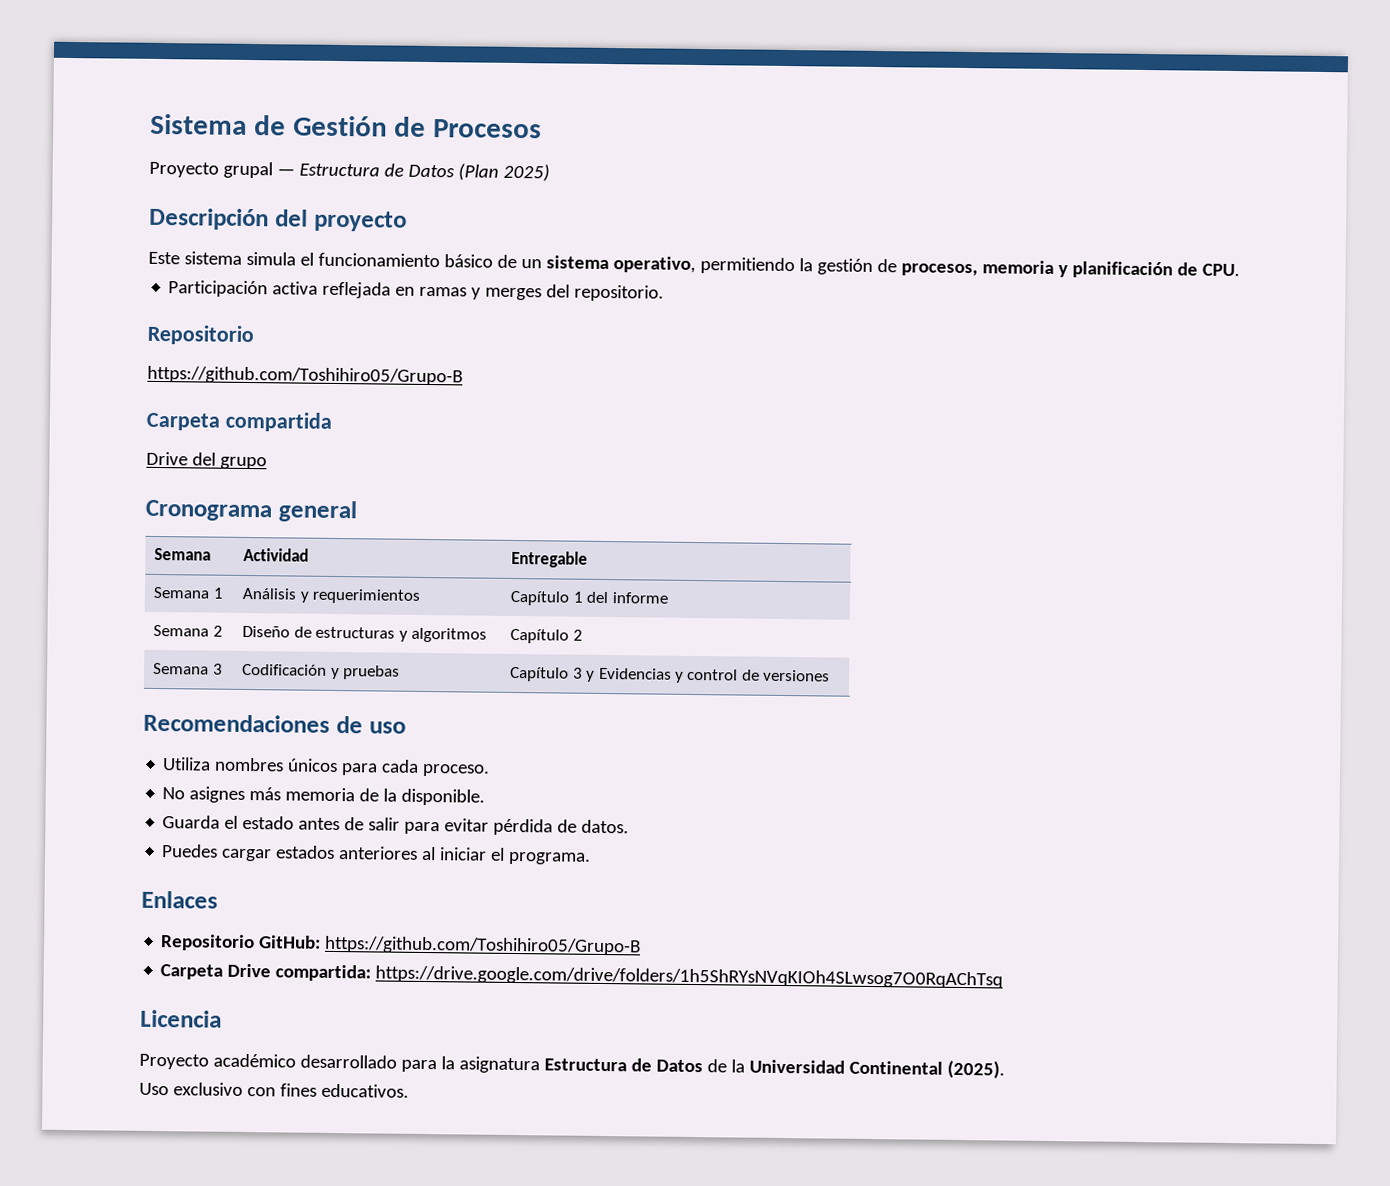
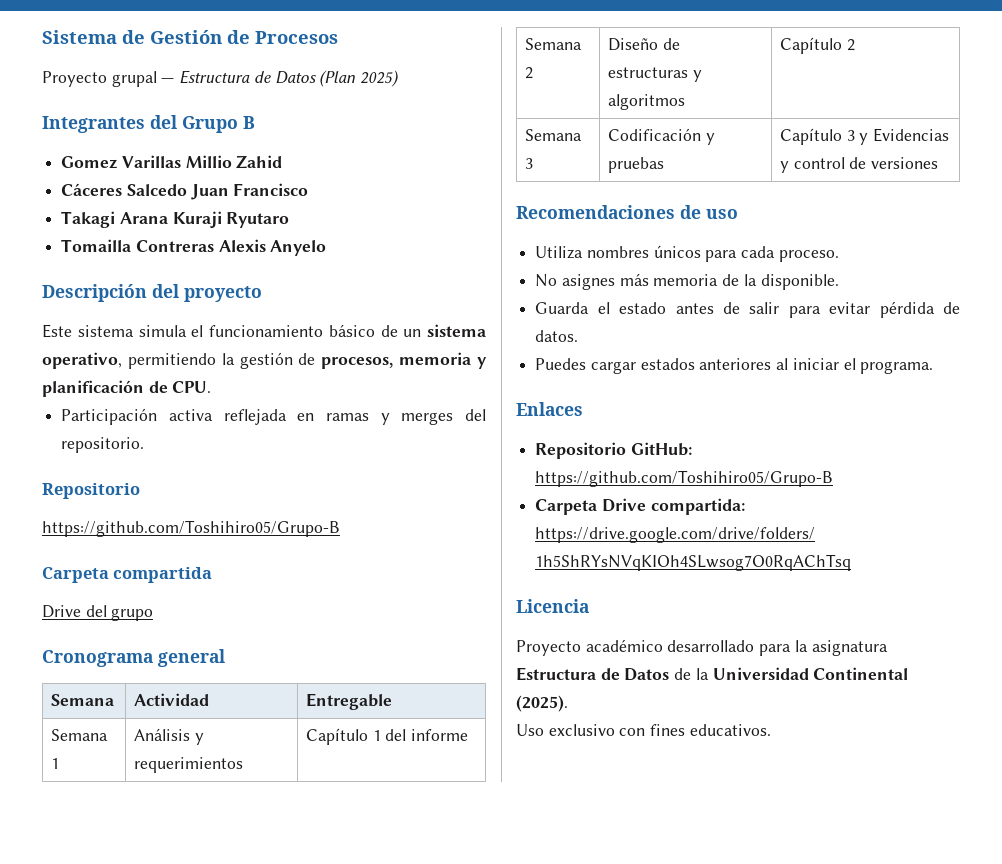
(550, 172) none -> [42,115,255,133] [61,155,283,169] [61,183,309,200] [61,211,290,228] [61,239,327,256] // Integrantes del Grupo B // Gomez Varillas Millio Zahid // Cáceres Salcedo Juan Francisco // Takagi Arana Kuraji Ryutaro // Tomailla Contreras Alexis Anyelo

